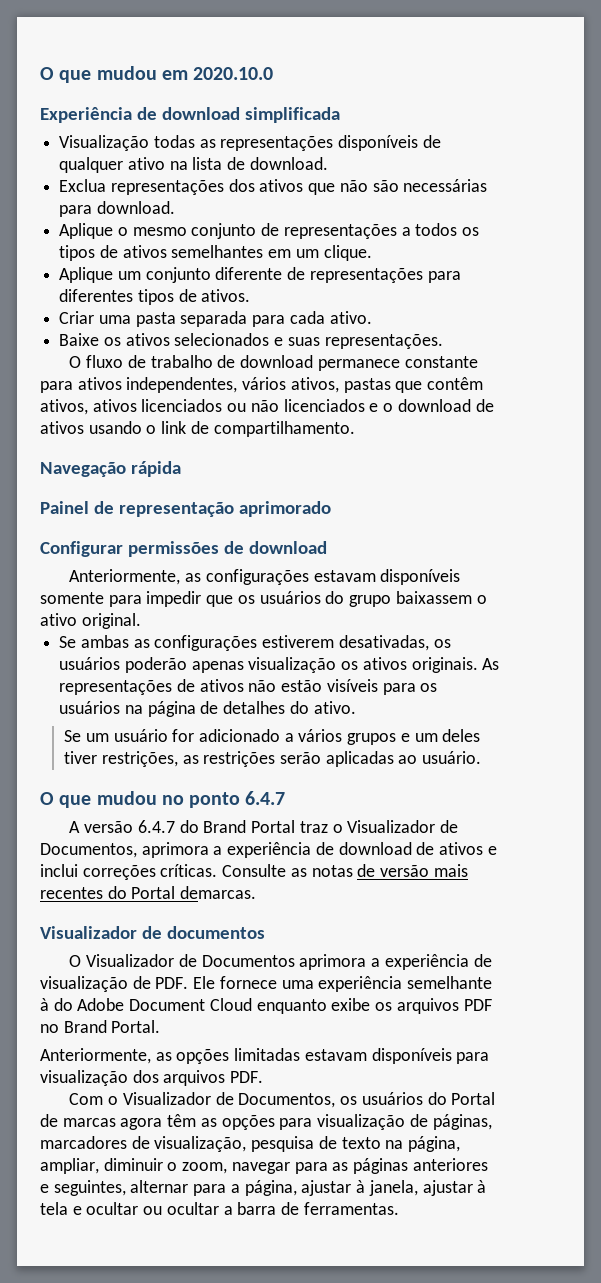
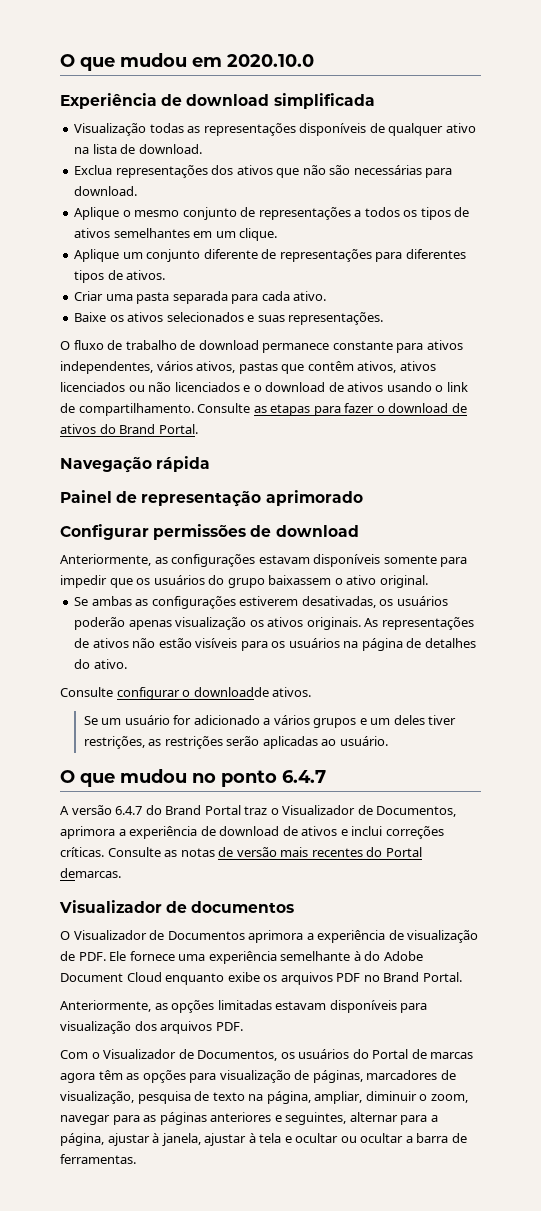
(355, 429) none -> [197,403,467,416] [60,424,198,434] Consulte as etapas para fazer o download de ativos do Brand Portal.
(356, 707) none -> [60,687,312,700] // Consulte configurar o downloadde ativos.

